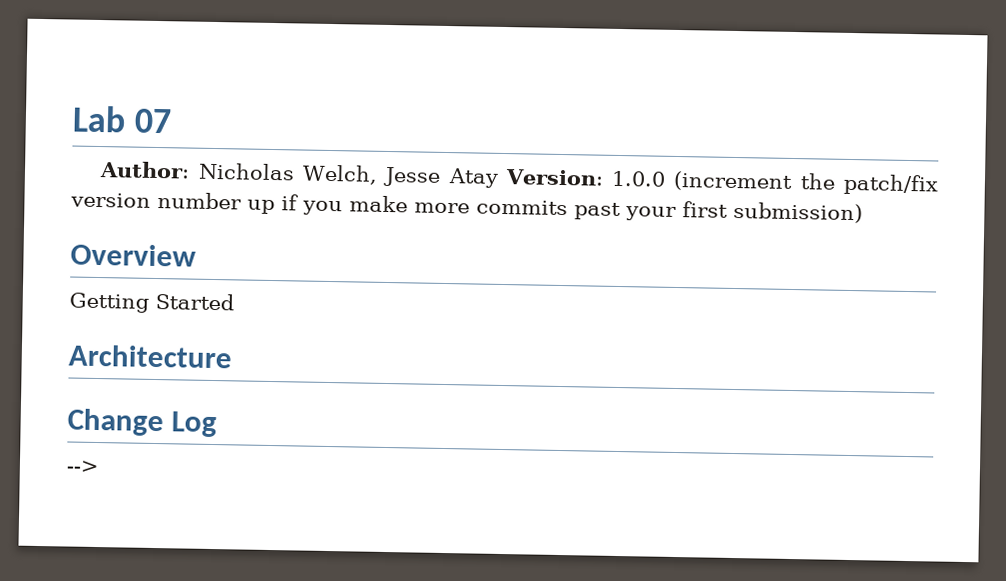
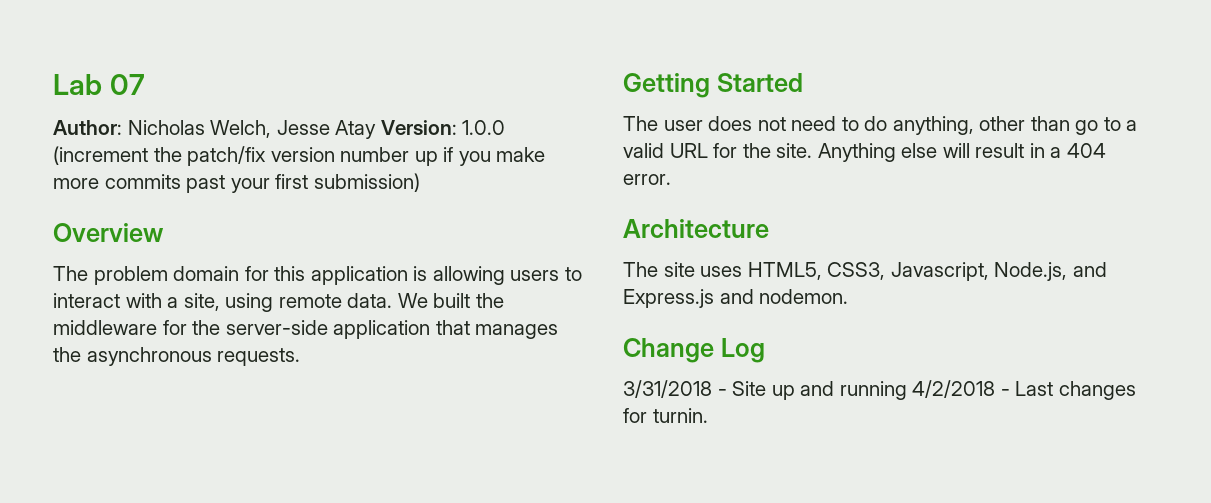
[69,292,234,313] [68,344,232,369] [67,408,218,438] [66,460,99,474] Getting Started // Architecture // Change Log // --> -> [53,266,582,285] [53,293,504,312] [53,320,559,339] [53,347,301,366] [623,73,803,98] [623,116,1138,135] [623,143,1106,162] [623,174,671,185] [623,219,769,238] [623,262,1107,281] [623,289,849,308] [623,338,765,363] [623,380,1136,400] [623,408,708,423] The problem domain for this application is allowing users to interact with a site, using remote data. We built the middleware for the server-side application that manages the asynchronous requests. // Getting Started // The user does not need to do anything, other than go to a valid URL for the site. Anything else will result in a 404 error. // Architecture // The site uses HTML5, CSS3, Javascript, Node.js, and Express.js and nodemon. // Change Log // 3/31/2018 - Site up and running 4/2/2018 - Last changes for turnin.

